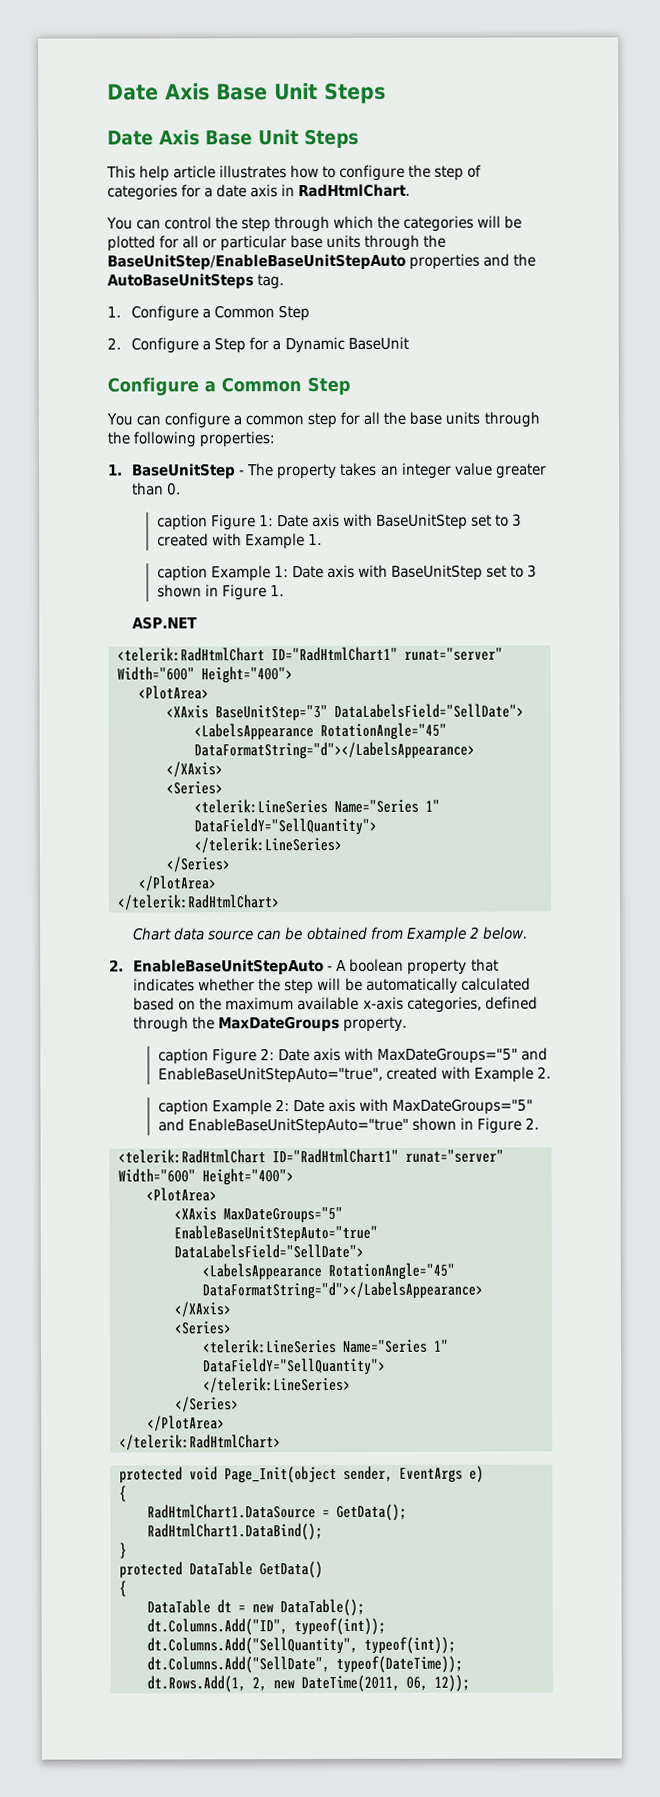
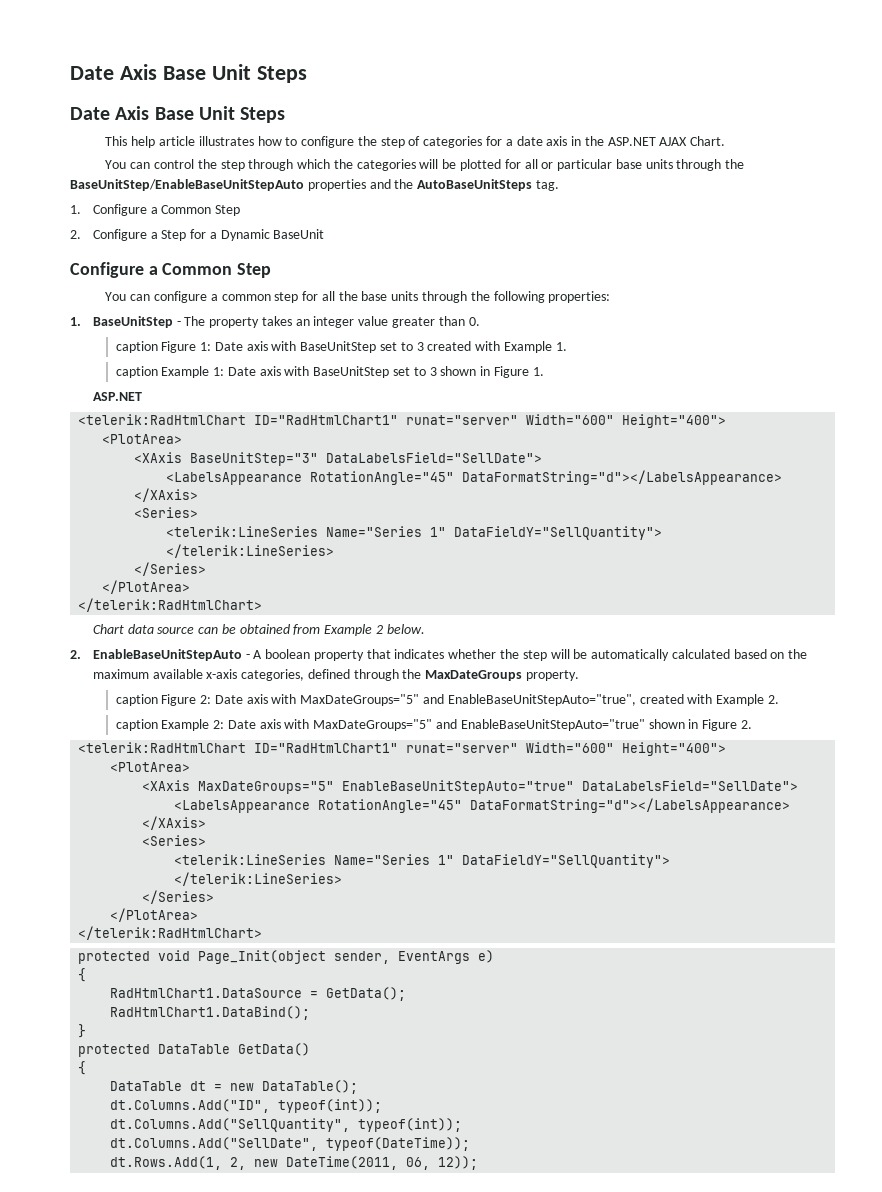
[298,183,411,198] RadHtmlChart. -> [584,136,726,146] the ASP.NET AJAX Chart.

